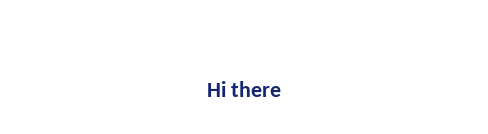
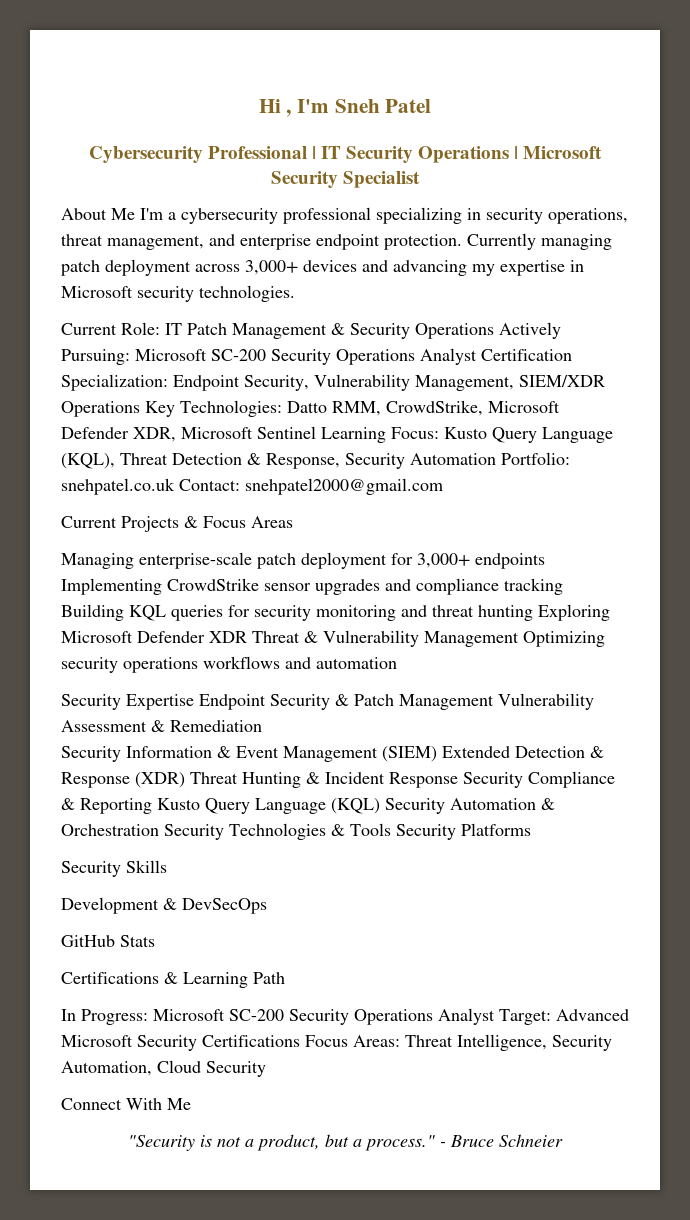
[231,81,282,97] there -> [286,99,432,117] [88,146,603,163] [270,171,421,188] [61,207,628,224] [61,233,612,250] [61,259,584,276] [61,285,295,302] [61,322,561,339] [61,348,572,365] [61,374,605,391] [61,400,560,417] [61,426,613,443] [61,452,570,469] [61,478,443,495] [61,516,293,532] [61,552,545,569] [61,578,563,595] [61,604,610,621] [61,630,605,647] [61,656,397,673] [61,693,594,710] [61,720,262,732] [61,746,604,762] [61,771,615,788] [61,798,555,814] [61,823,531,840] [61,860,167,877] [61,897,267,914] [61,935,155,947] [61,972,285,988] [61,1008,629,1025] [61,1034,612,1051] [61,1060,266,1077] [61,1098,191,1110] [128,1134,563,1151] , I'm Sneh Patel // Cybersecurity Professional | IT Security Operations | Microsoft Security Specialist // About Me I'm a cybersecurity professional specializing in security operations, threat management, and enterprise endpoint protection. Currently managing patch deployment across 3,000+ devices and advancing my expertise in Microsoft security technologies. // Current Role: IT Patch Management & Security Operations Actively Pursuing: Microsoft SC-200 Security Operations Analyst Certification Specialization: Endpoint Security, Vulnerability Management, SIEM/XDR Operations Key Technologies: Datto RMM, CrowdStrike, Microsoft Defender XDR, Microsoft Sentinel Learning Focus: Kusto Query Language (KQL), Threat Detection & Response, Security Automation Portfolio: snehpatel.co.uk Contact: snehpatel2000@gmail.com // Current Projects & Focus Areas // Managing enterprise-scale patch deployment for 3,000+ endpoints Implementing CrowdStrike sensor upgrades and compliance tracking Building KQL queries for security monitoring and threat hunting Exploring Microsoft Defender XDR Threat & Vulnerability Management Optimizing security operations workflows and automation // Security Expertise Endpoint Security & Patch Management Vulnerability Assessment & Remediation // Security Information & Event Management (SIEM) Extended Detection & Response (XDR) Threat Hunting & Incident Response Security Compliance & Reporting Kusto Query Language (KQL) Security Automation & Orchestration Security Technologies & Tools Security Platforms // Security Skills // Development & DevSecOps // GitHub Stats // Certifications & Learning Path // In Progress: Microsoft SC-200 Security Operations Analyst Target: Advanced Microsoft Security Certifications Focus Areas: Threat Intelligence, Security Automation, Cloud Security // Connect With Me // "Security is not a product, but a process." - Bruce Schneier

